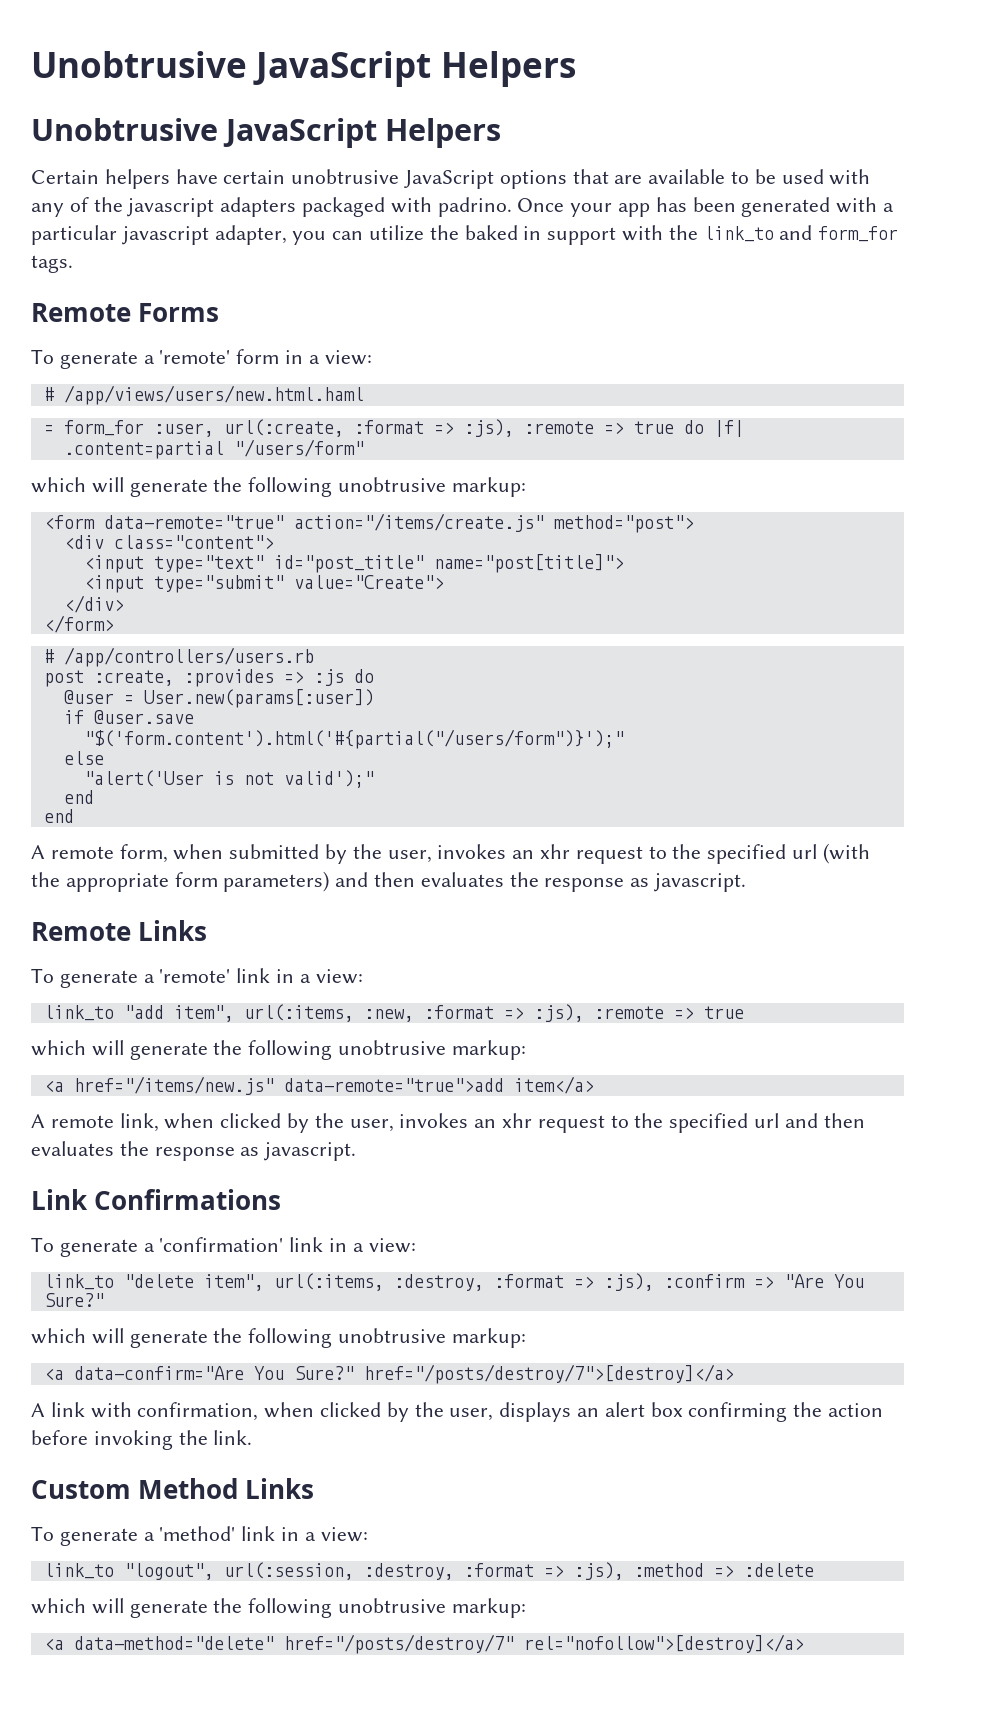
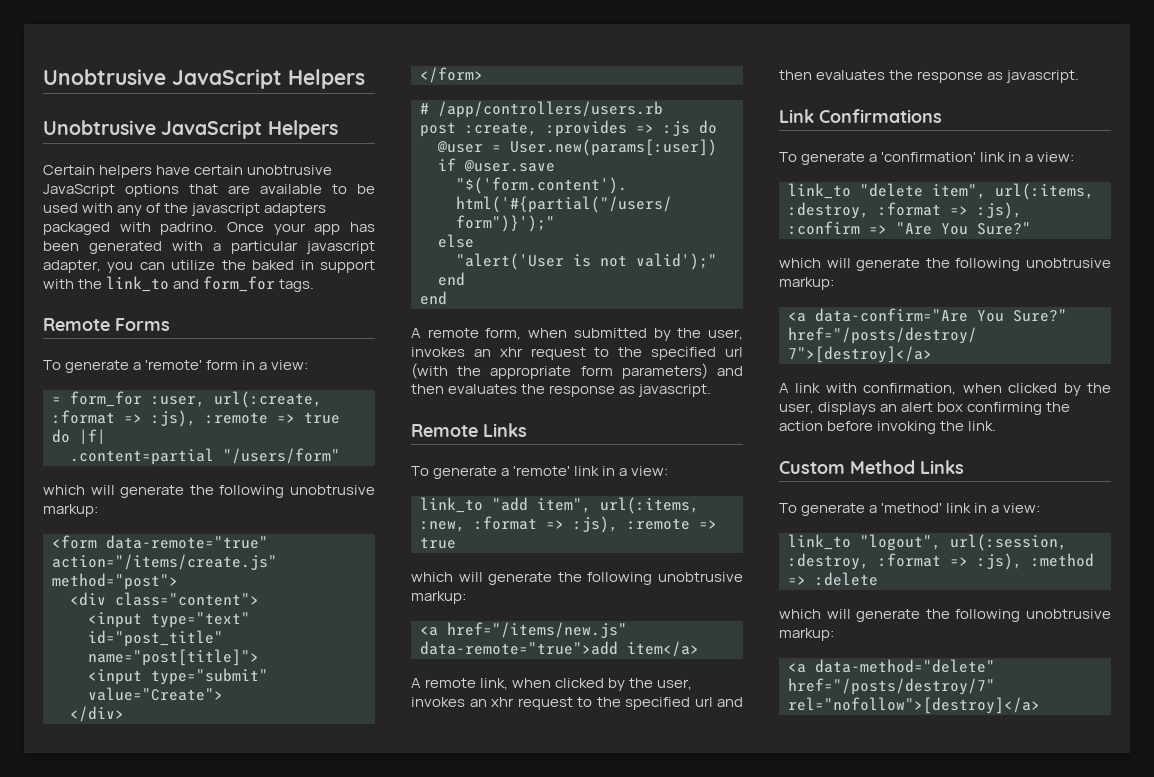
[43,385,364,405] // # /app/views/users/new.html.haml -> (309, 365) none

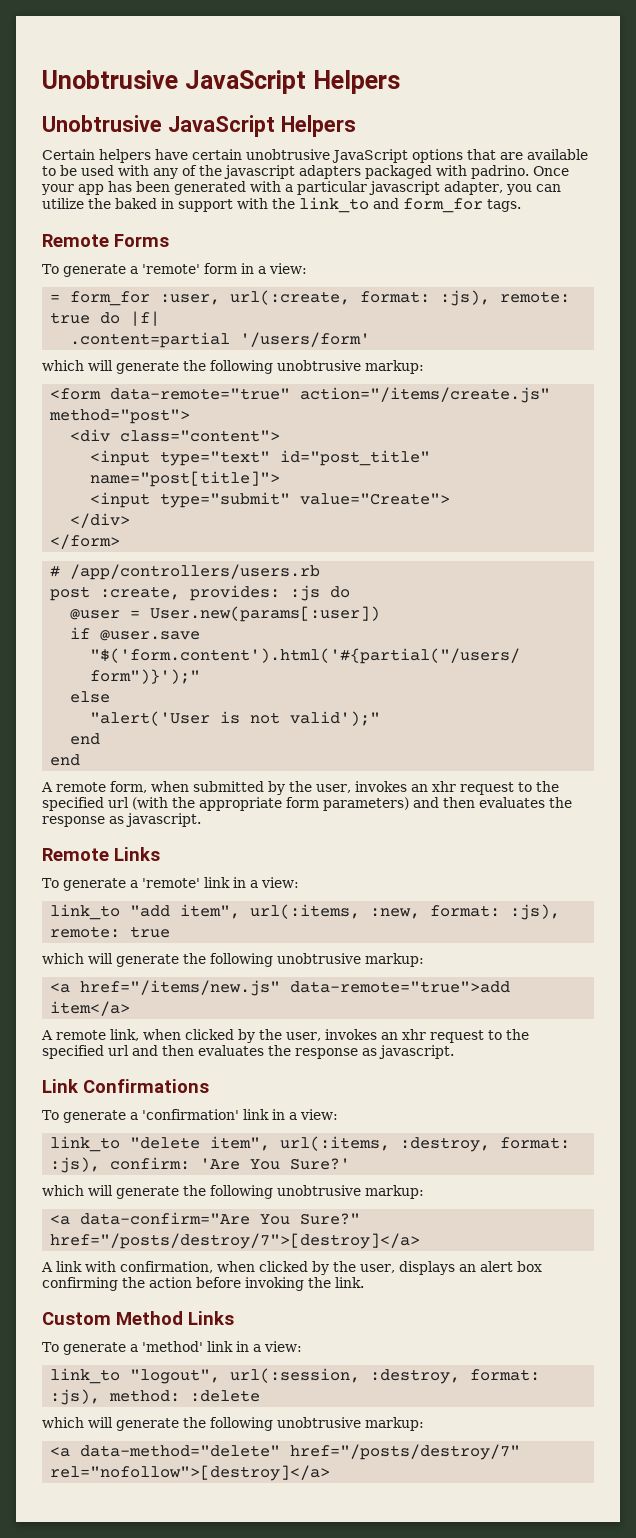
[52,410,295,427] :format => :js), :remote => -> [360,290,571,306] format: :js), remote:
[223,448,340,464] "/users/form" -> [240,332,371,347] '/users/form'
[546,120,654,137] :provides => -> [190,585,281,601] provides:
[474,516,717,533] :format => :js), :remote => -> [430,904,561,920] [50,926,121,938] format: :js), remote:
[878,202,1022,219] [788,221,1031,235] :format => :js), :confirm => "Are You Sure?" -> [500,1137,571,1149] [50,1157,351,1173] format: :js), confirm: 'Are You Sure?'
[878,553,1094,570] [788,576,806,585] :format => :js), :method => -> [470,1369,541,1381] [50,1389,181,1405] format: :js), method:

